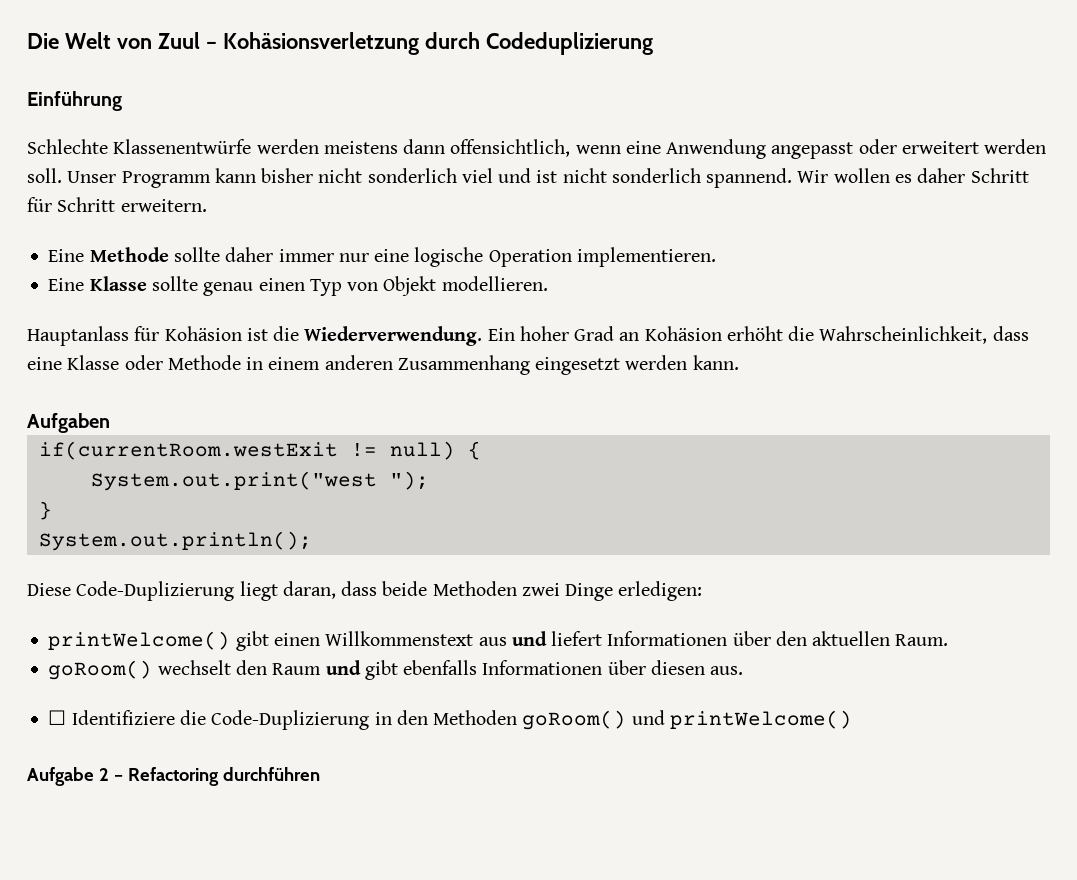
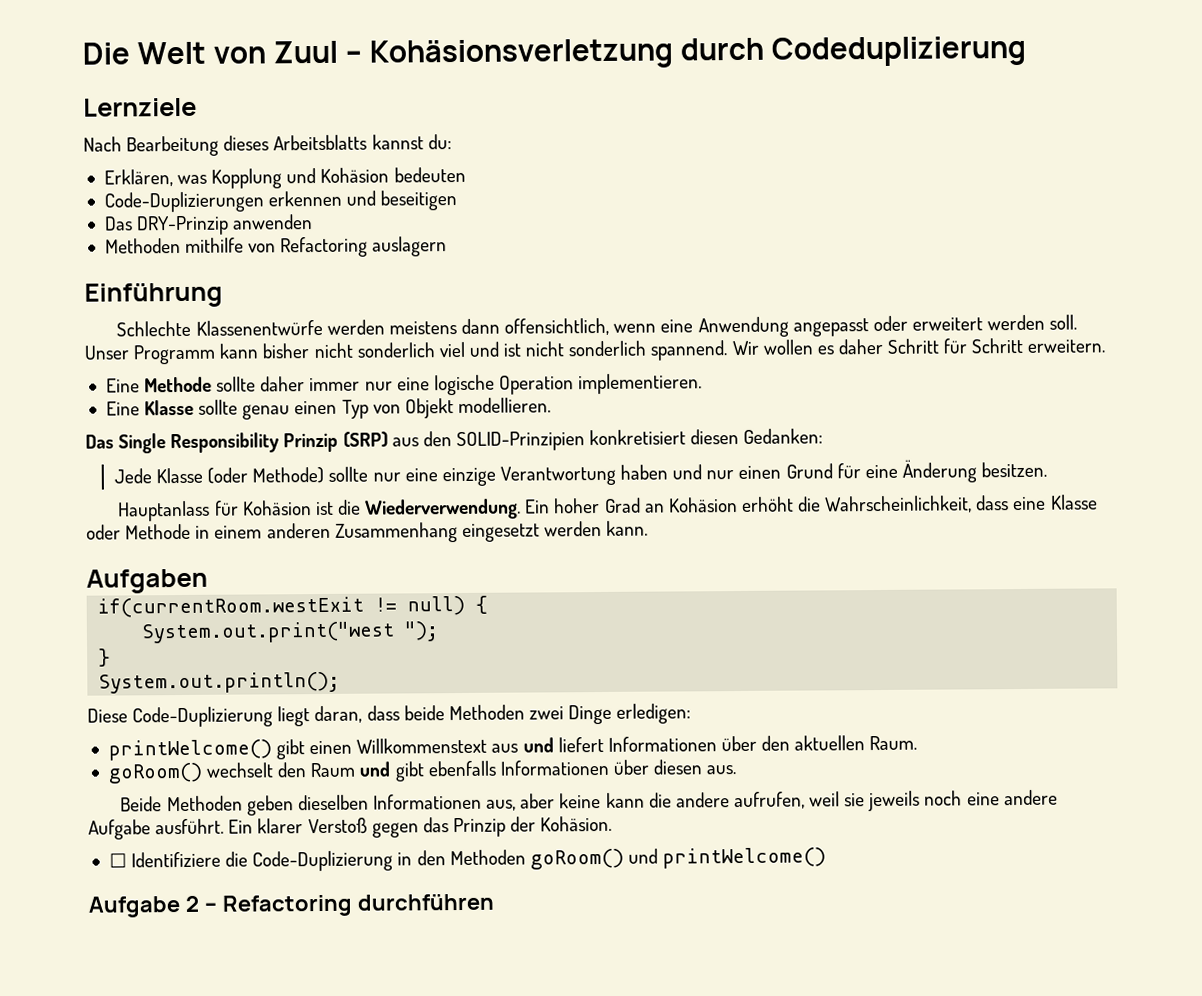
(653, 43) none -> [83,97,197,117] [83,134,452,157] [103,166,466,189] [103,190,458,213] [103,214,314,236] [104,236,448,258] // Lernziele // Nach Bearbeitung dieses Arbeitsblatts kannst du: // Erklären, was Kopplung und Kohäsion bedeuten // Code-Duplizierungen erkennen und beseitigen // Das DRY-Prinzip anwenden // Methoden mithilfe von Refactoring auslagern
(548, 283) none -> [85,428,824,454] [113,459,1048,487] // Das Single Responsibility Prinzip (SRP) aus den SOLID-Prinzipien konkretisiert diesen Gedanken: // Jede Klasse (oder Methode) sollte nur eine einzige Verantwortung haben und nur einen Grund für eine Änderung besitzen.
(744, 670) none -> [120,789,1058,816] [88,815,613,840] // Beide Methoden geben dieselben Informationen aus, aber keine kann die andere aufrufen, weil sie jeweils noch eine andere Aufgabe ausführt. Ein klarer Verstoß gegen das Prinzip der Kohäsion.

